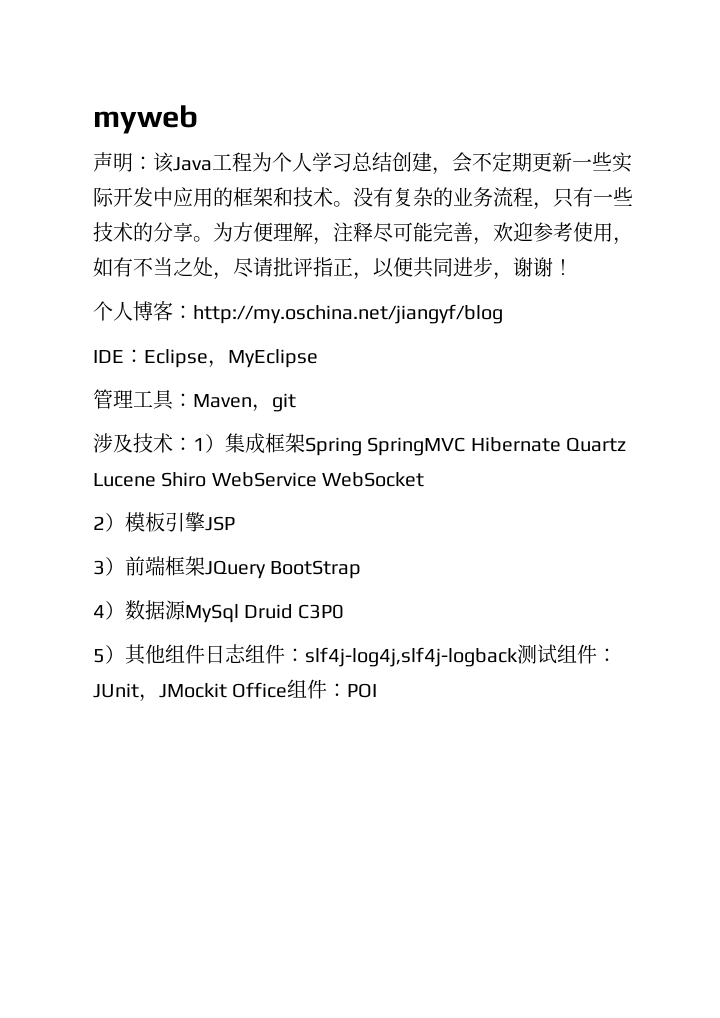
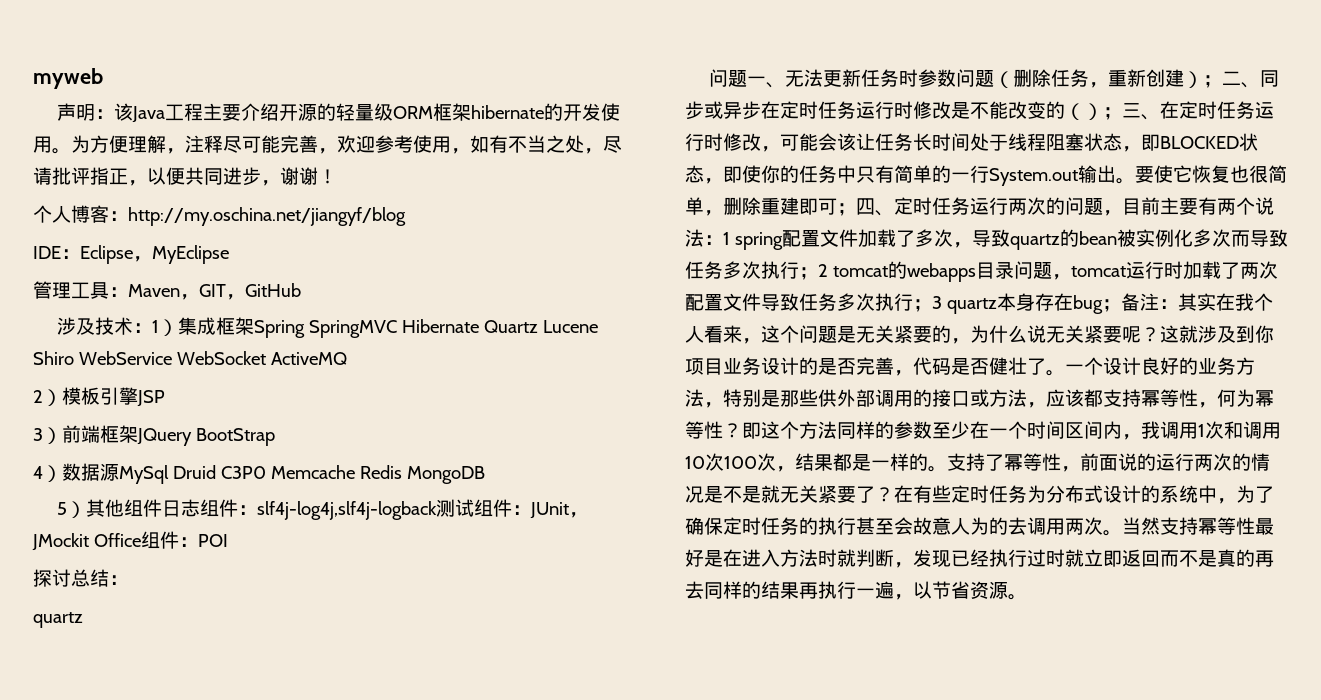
[252,152,632,175] [93,187,633,210] [93,222,193,242] 为个人学习总结创建，会不定期更新一些实际开发中应用的框架和技术。没有复杂的业务流程，只有一些技术的分享 -> [203,103,621,121] [33,136,52,153] 主要介绍开源的轻量级ORM框架hibernate的开发使用
[272,393,296,412] git -> [199,283,301,300] GIT，GitHub
(425, 479) none -> [270,352,347,365] ActiveMQ
(344, 611) none -> [270,465,485,484] Memcache Redis MongoDB
(378, 690) none -> [33,569,128,587] [33,612,83,628] [709,69,1280,88] [685,101,1274,120] [685,133,1258,152] [685,165,1287,186] [685,197,1274,216] [685,229,1288,250] [685,261,1278,282] [685,293,1273,314] [685,325,1274,344] [685,357,1255,376] [685,389,1274,408] [685,421,1281,440] [685,453,1270,472] [685,485,1274,504] [685,517,1274,536] [685,549,1274,568] [685,581,1027,600] // 探讨总结： // quartz // 问题一、无法更新任务时参数问题（删除任务，重新创建）；二、同步或异步在定时任务运行时修改是不能改变的（）；三、在定时任务运行时修改，可能会该让任务长时间处于线程阻塞状态，即BLOCKED状态，即使你的任务中只有简单的一行System.out输出。要使它恢复也很简单，删除重建即可；四、定时任务运行两次的问题，目前主要有两个说法：1 spring配置文件加载了多次，导致quartz的bean被实例化多次而导致任务多次执行；2 tomcat的webapps目录问题，tomcat运行时加载了两次配置文件导致任务多次执行；3 quartz本身存在bug；备注：其实在我个人看来，这个问题是无关紧要的，为什么说无关紧要呢？这就涉及到你项目业务设计的是否完善，代码是否健壮了。一个设计良好的业务方法，特别是那些供外部调用的接口或方法，应该都支持幂等性，何为幂等性？即这个方法同样的参数至少在一个时间区间内，我调用1次和调用10次100次，结果都是一样的。支持了幂等性，前面说的运行两次的情况是不是就无关紧要了？在有些定时任务为分布式设计的系统中，为了确保定时任务的执行甚至会故意人为的去调用两次。当然支持幂等性最好是在进入方法时就判断，发现已经执行过时就立即返回而不是真的再去同样的结果再执行一遍，以节省资源。

